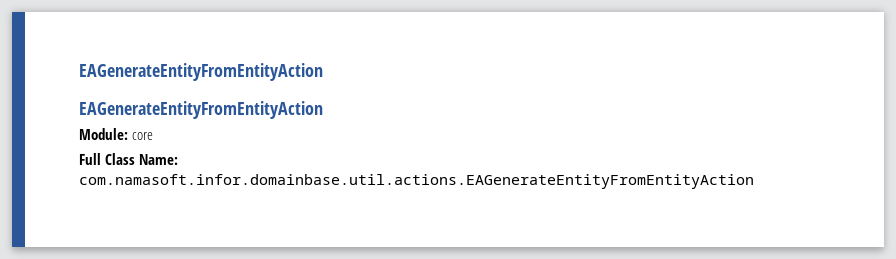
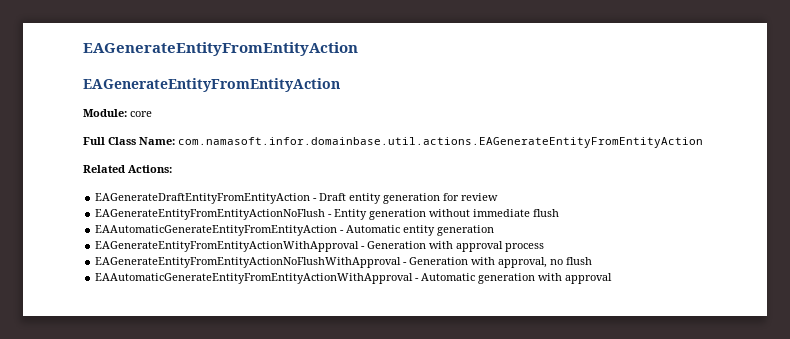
(754, 181) none -> [83,165,172,173] [95,193,499,204] [95,209,560,220] [95,225,495,236] [95,241,545,252] [95,257,593,268] [95,273,613,284] // Related Actions: // EAGenerateDraftEntityFromEntityAction - Draft entity generation for review // EAGenerateEntityFromEntityActionNoFlush - Entity generation without immediate flush // EAAutomaticGenerateEntityFromEntityAction - Automatic entity generation // EAGenerateEntityFromEntityActionWithApproval - Generation with approval process // EAGenerateEntityFromEntityActionNoFlushWithApproval - Generation with approval, no flush // EAAutomaticGenerateEntityFromEntityActionWithApproval - Automatic generation with approval

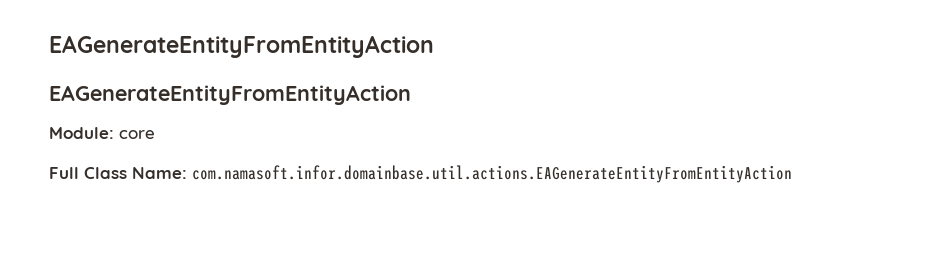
[83,165,172,173] [95,193,499,204] [95,209,560,220] [95,225,495,236] [95,241,545,252] [95,257,593,268] [95,273,613,284] // Related Actions: // EAGenerateDraftEntityFromEntityAction - Draft entity generation for review // EAGenerateEntityFromEntityActionNoFlush - Entity generation without immediate flush // EAAutomaticGenerateEntityFromEntityAction - Automatic entity generation // EAGenerateEntityFromEntityActionWithApproval - Generation with approval process // EAGenerateEntityFromEntityActionNoFlushWithApproval - Generation with approval, no flush // EAAutomaticGenerateEntityFromEntityActionWithApproval - Automatic generation with approval -> (792, 174) none

